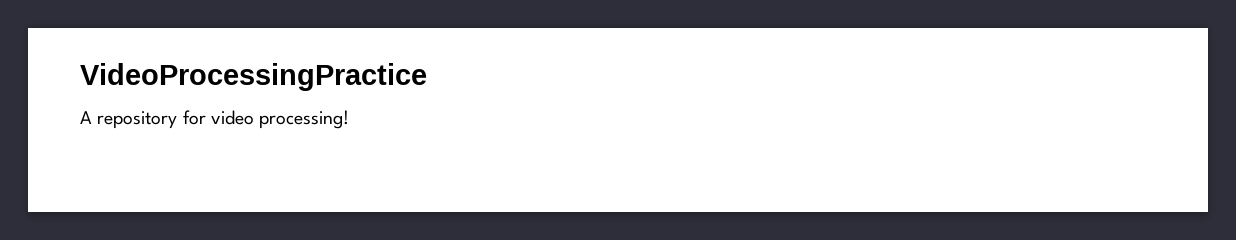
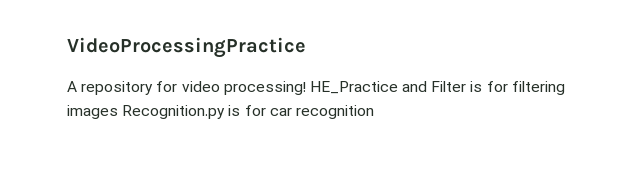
(350, 119) none -> [309,81,565,95] [67,105,374,119] HE_Practice and Filter is for filtering images Recognition.py is for car recognition

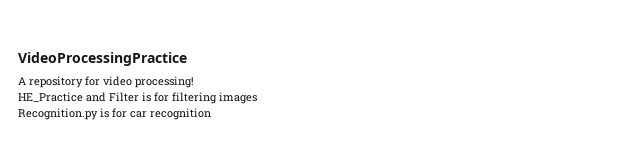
(306, 88) none -> (194, 82) //
(118, 112) none -> (257, 98) //

